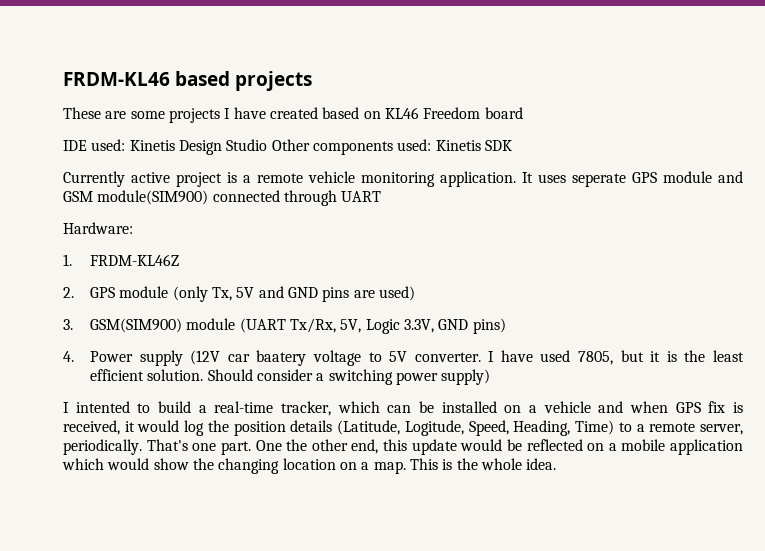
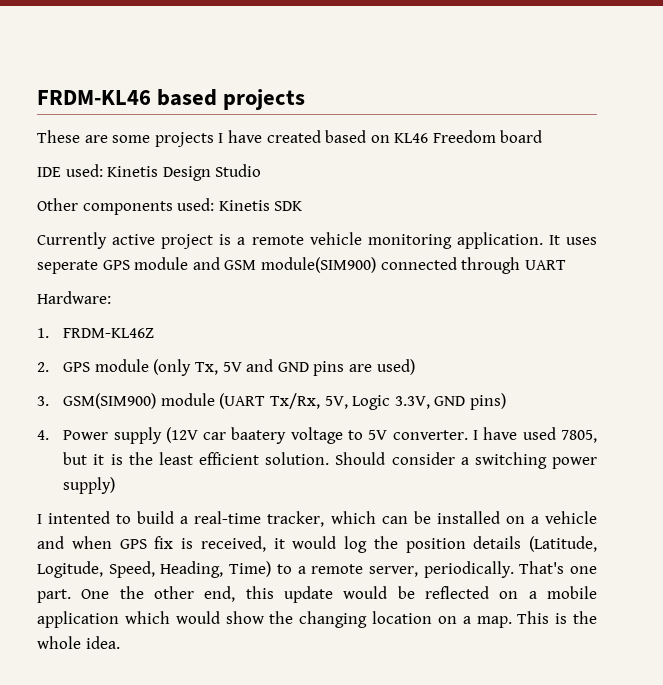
(268, 145) none -> (262, 170) //

